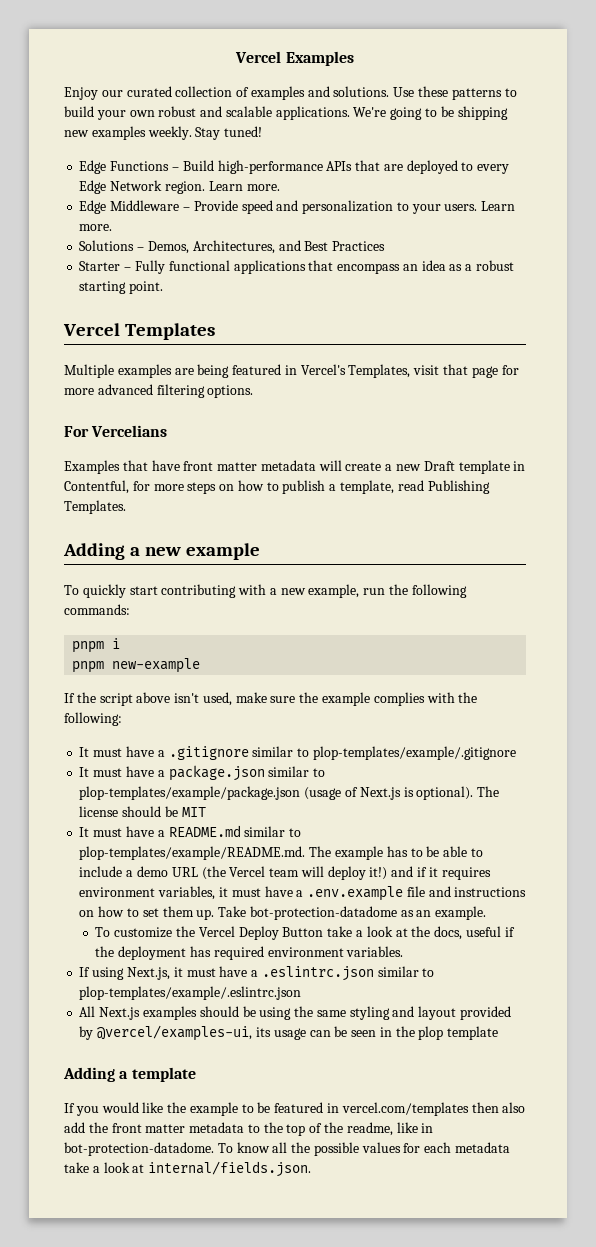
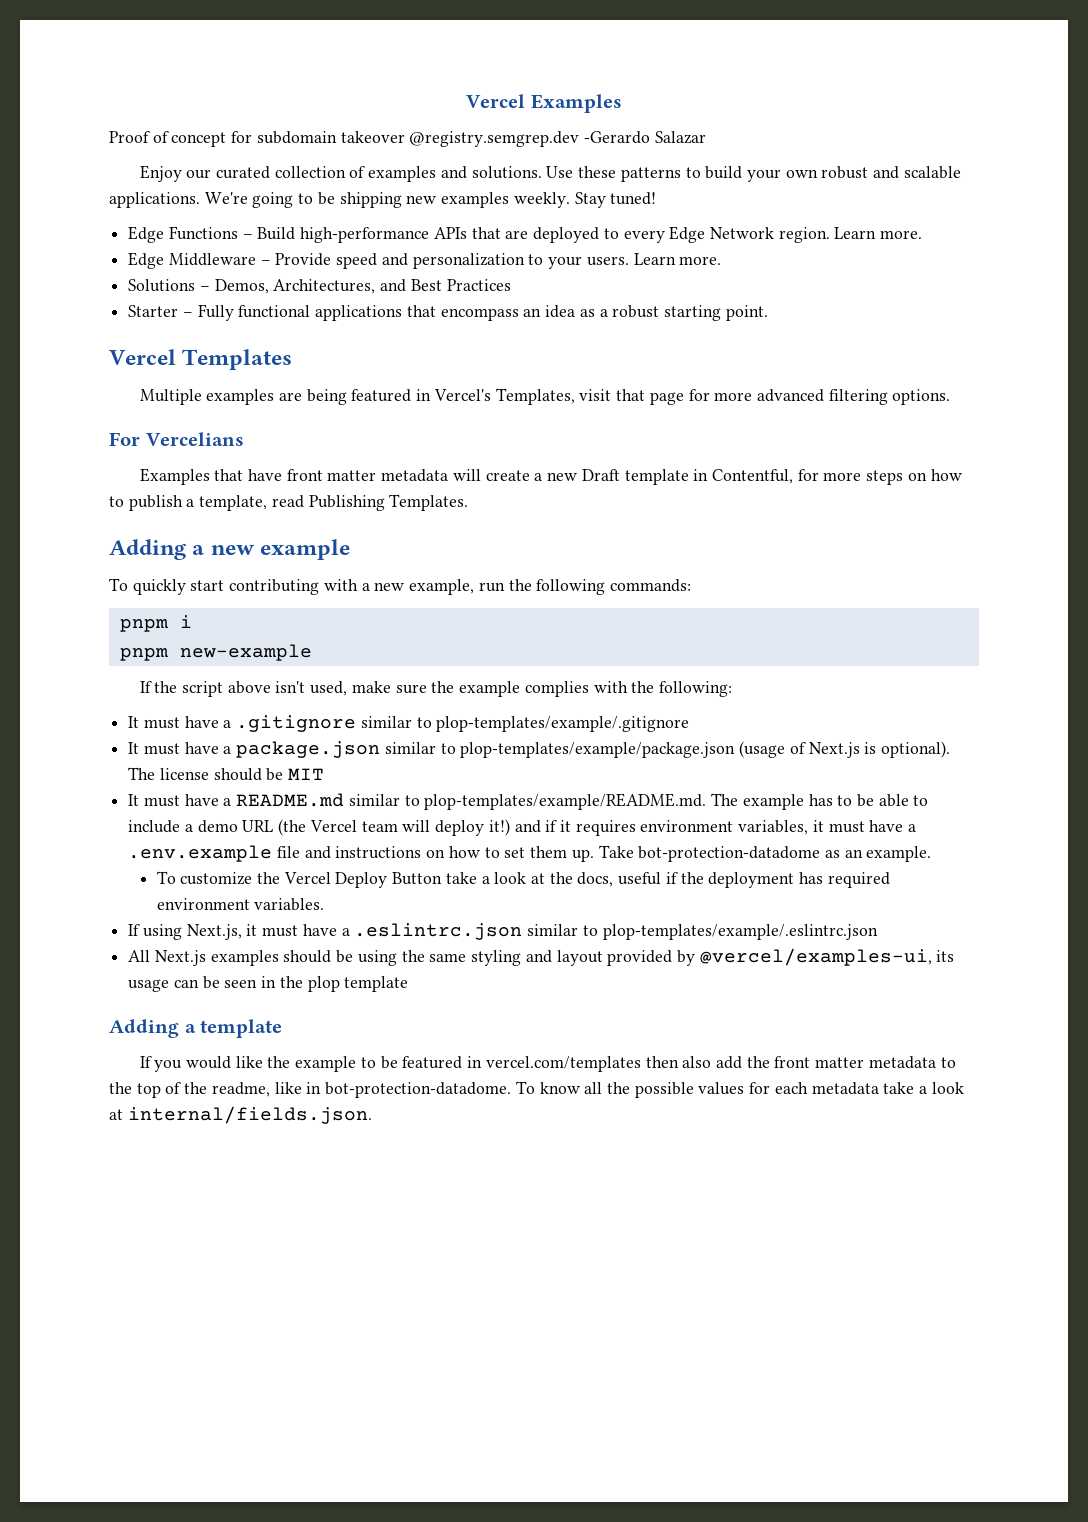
(354, 58) none -> [109,131,706,147] // Proof of concept for subdomain takeover @registry.semgrep.dev -Gerardo Salazar

